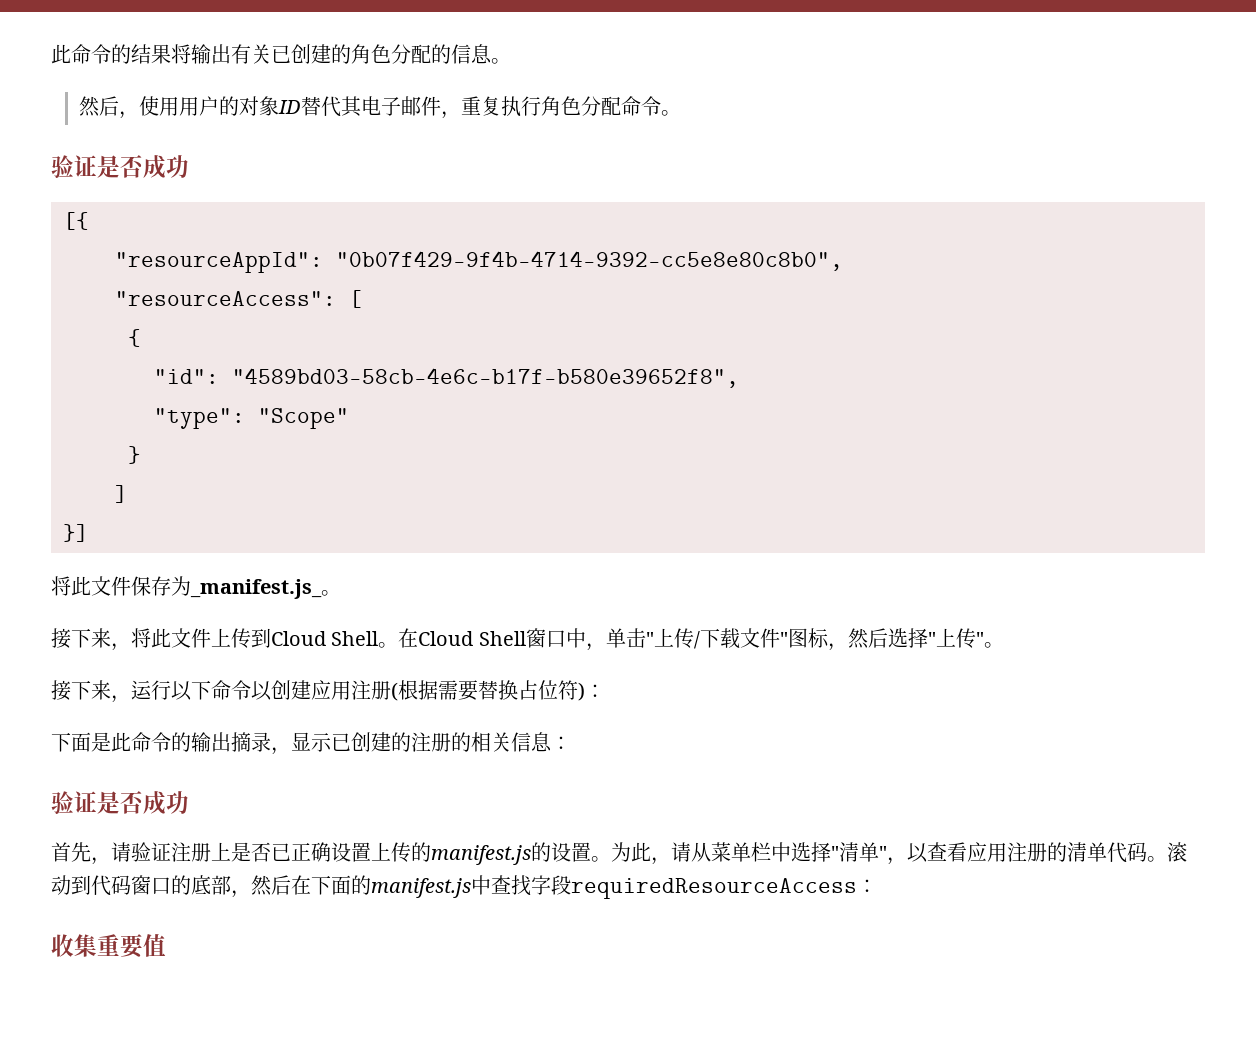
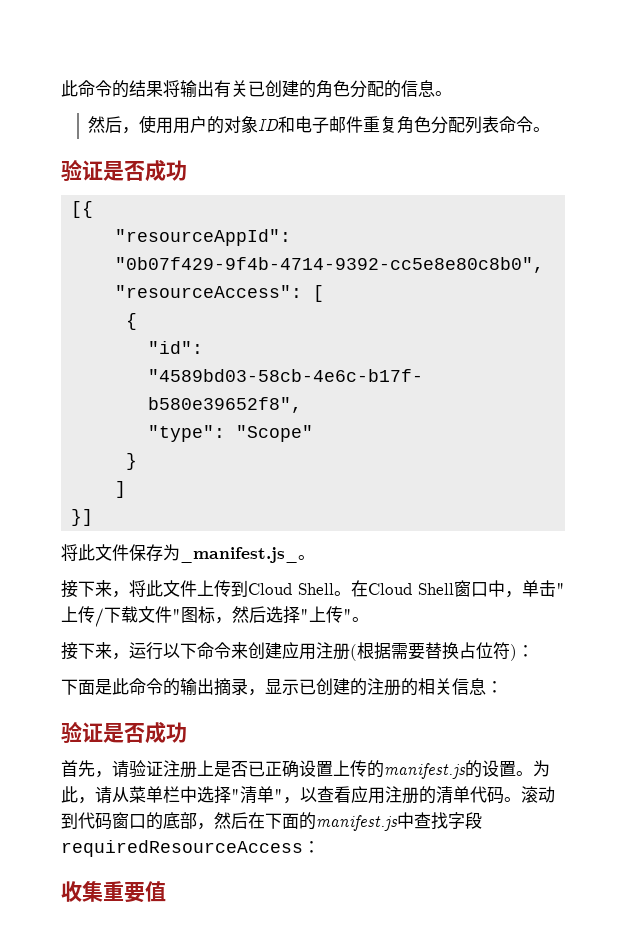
[301,96,363,117] 替代其 -> [278,116,296,133] 和
[441,96,622,119] ，重复执行角色分配 -> [363,116,500,134] 重复角色分配列表
[251,681,272,701] 以 -> [231,642,248,659] 来

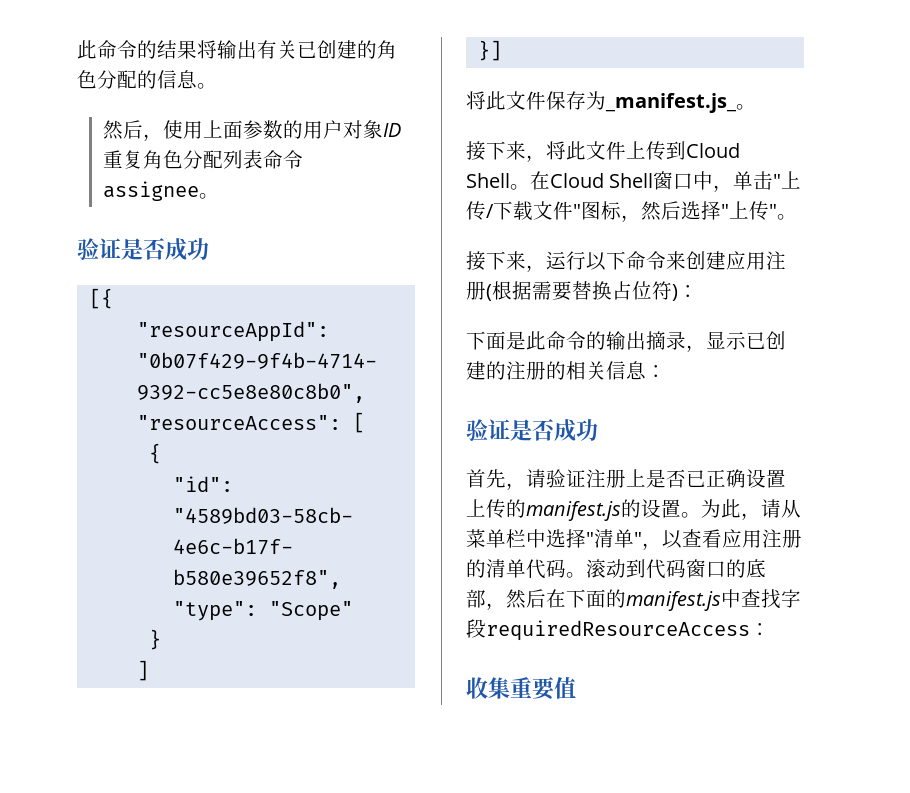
[173,116,364,134] 用户的对象ID和电子邮件 -> [203,120,402,139] 上面参数的用户对象ID
(534, 124) none -> [103,181,200,201] assignee

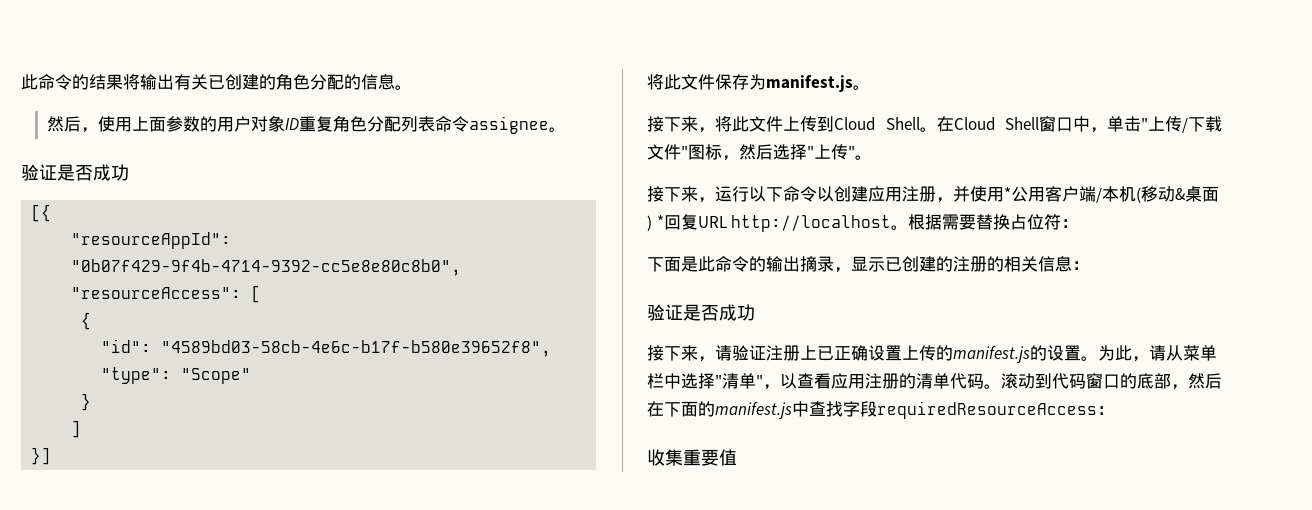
[605,93,736,113] _manifest.js_ -> [766,75,853,92] manifest.js
[666,251,686,270] 来 -> [817,186,834,202] 以
[486,284,492,301] ( -> [936,186,1219,203] [647,214,909,232] ，并使用*公用客户端/本机(移动&桌面) *回复URL http://localhost。
[672,284,678,301] ) -> (1062, 222) none
[466,469,506,488] 首先 -> [647,345,698,361] 接下来
[646,469,686,488] 是否 -> (817, 352) none

